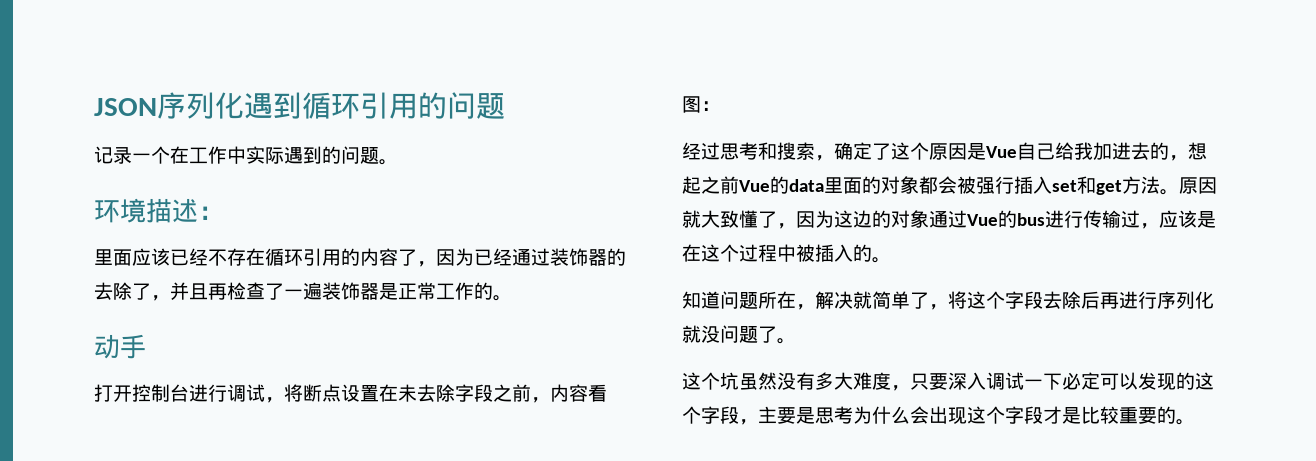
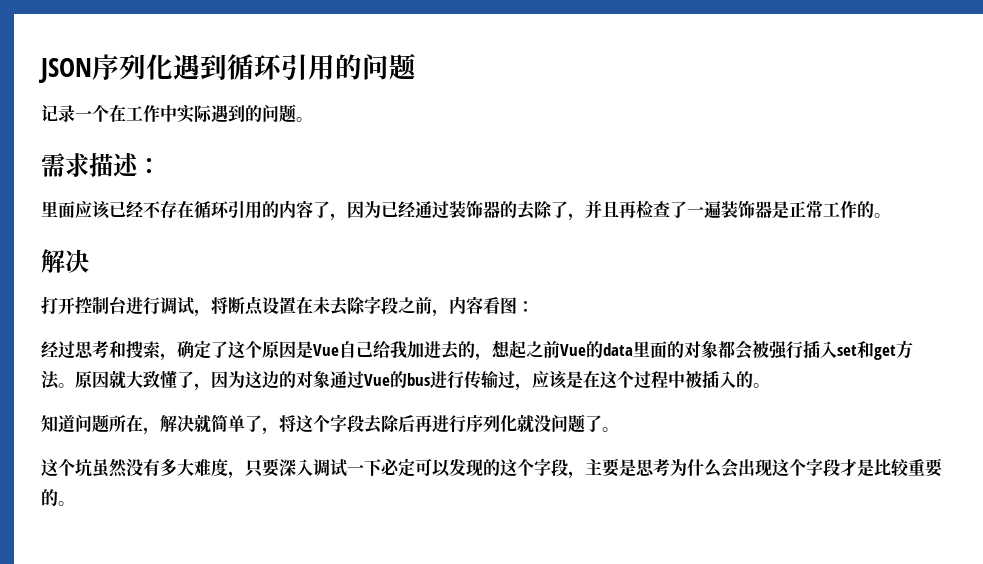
[94,198,146,223] 环境 -> [41,153,89,177] 需求
[94,334,146,359] 动手 -> [41,249,89,273] 解决

